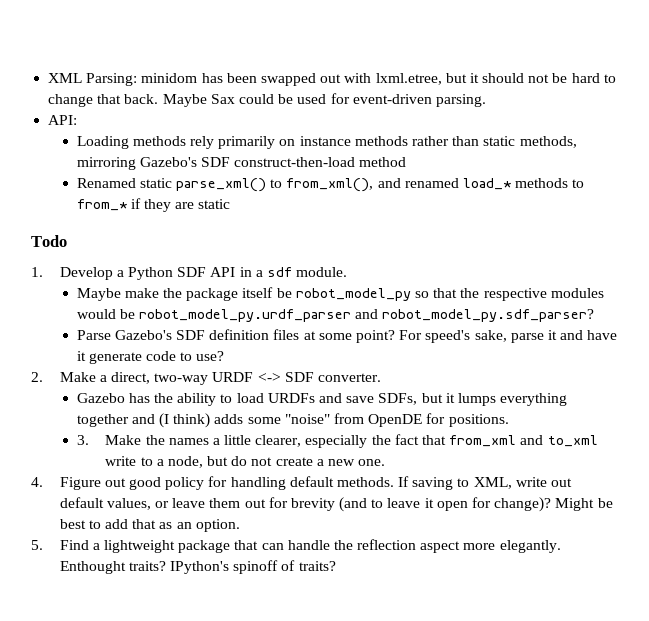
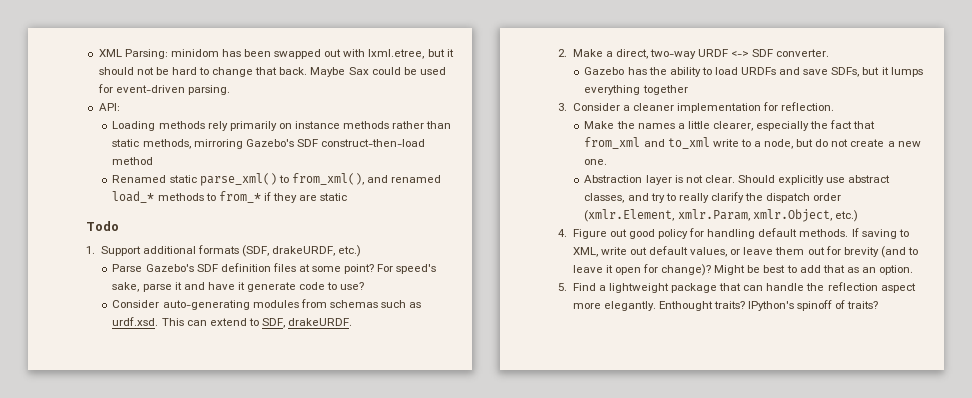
[59,267,348,280] [76,287,604,301] [76,309,595,322] Develop a Python SDF API in a sdf module. // Maybe make the package itself be robot_model_py so that the respective modules would be robot_model_py.urdf_parser and robot_model_py.sdf_parser? -> [100,245,362,257] Support additional formats (SDF, drakeURDF, etc.)
(225, 356) none -> [112,299,422,310] [112,317,353,328] // Consider auto-generating modules from schemas such as urdf.xsd. This can extend to SDF, drakeURDF.
[131,413,509,428] [76,435,89,445] and (I think) adds some "noise" from OpenDE for positions. // 3. -> [558,102,835,113] // 3. Consider a cleaner implementation for reflection. //
(386, 462) none -> [584,175,891,185] [584,192,842,203] [584,209,858,222] // Abstraction layer is not clear. Should explicitly use abstract classes, and try to really clarify the dispatch order (xmlr.Element, xmlr.Param, xmlr.Object, etc.)

